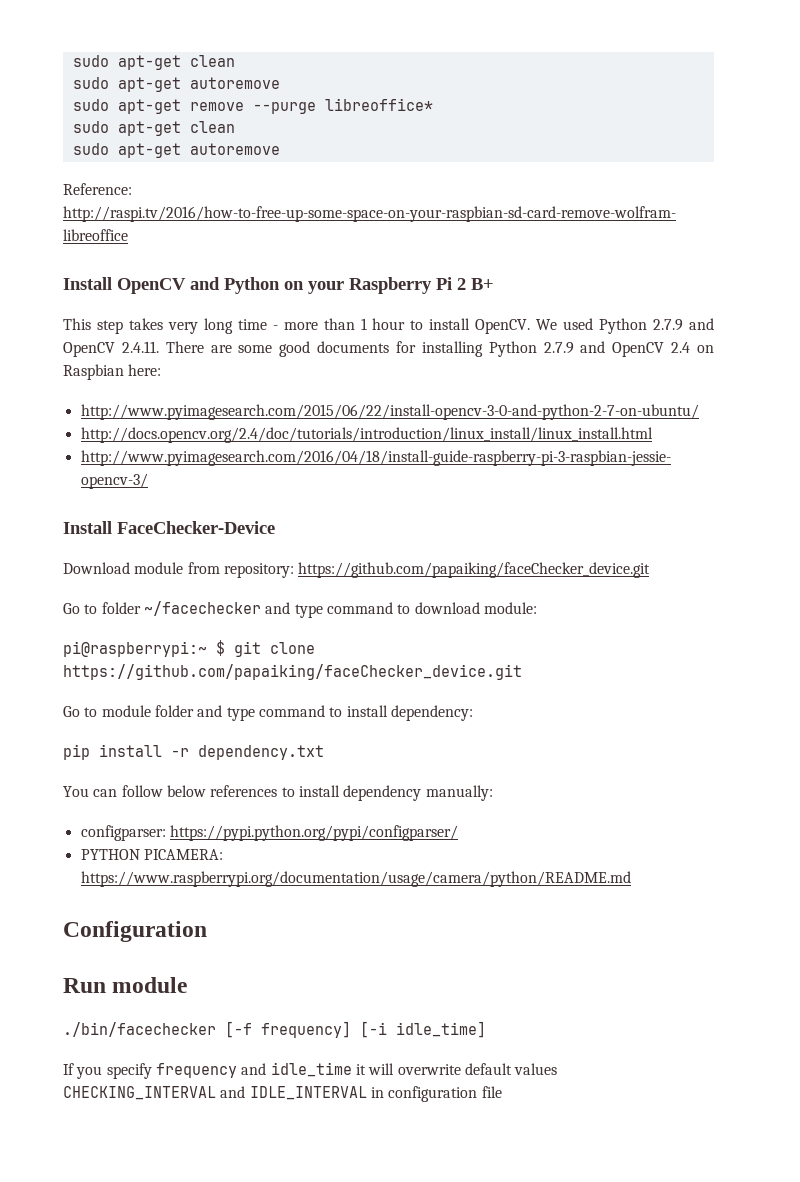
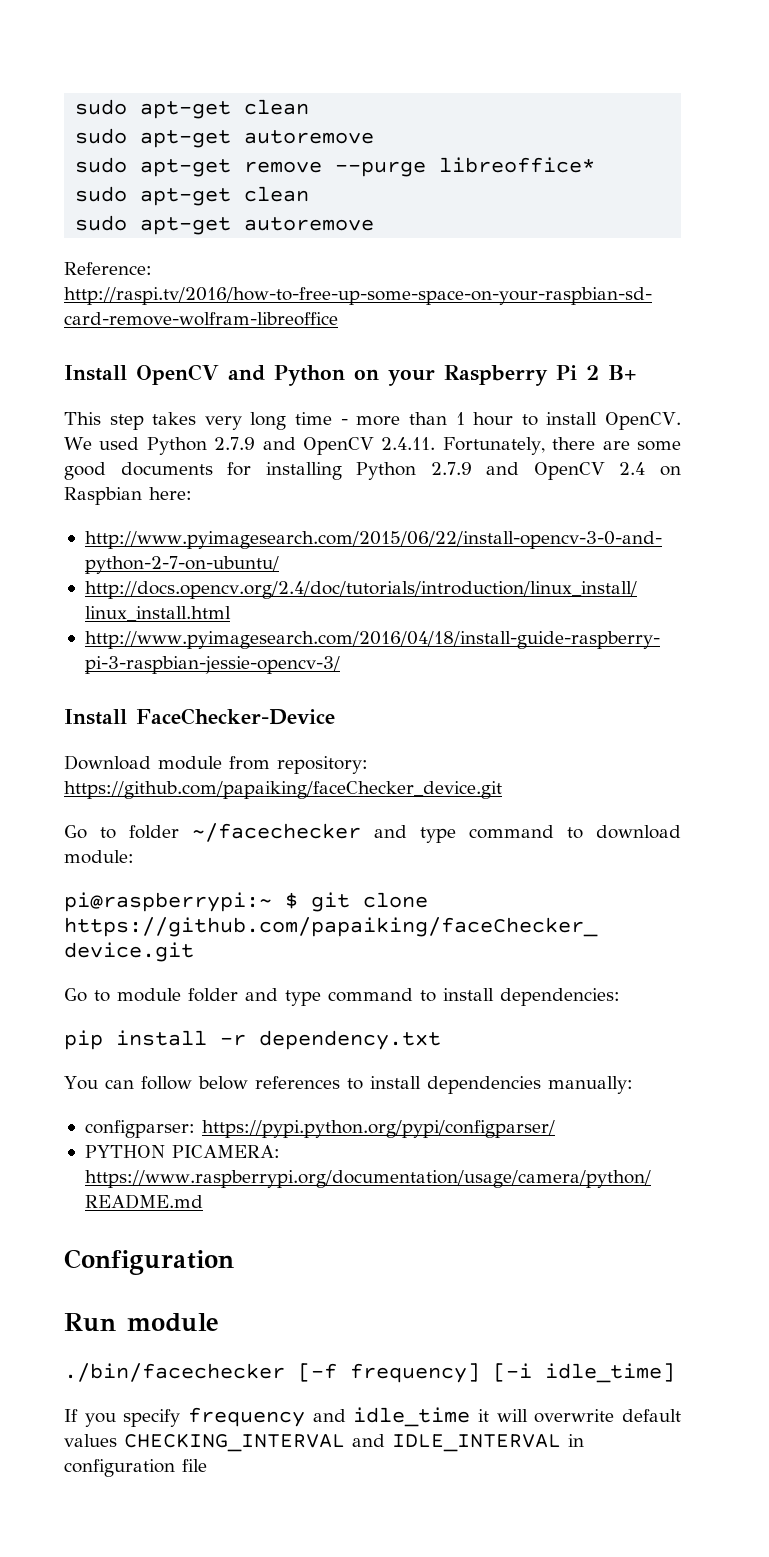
[165,341,204,353] There -> [442,437,596,455] Fortunately, there
[390,705,473,721] dependency: -> [500,988,620,1006] dependencies:
[343,785,422,801] dependency -> [426,1076,541,1094] dependencies

